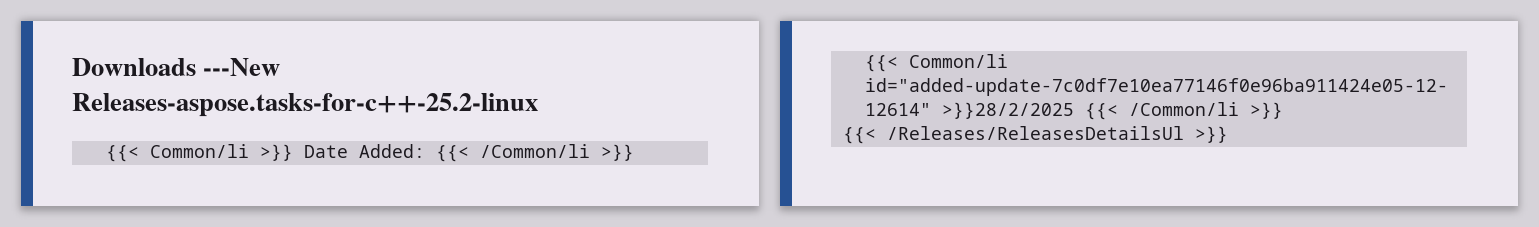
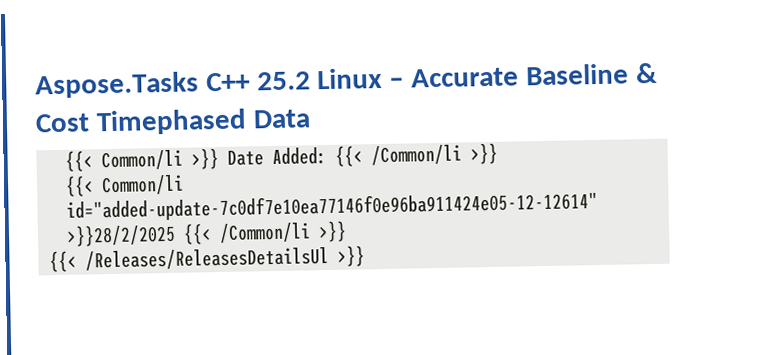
[72,58,281,76] [72,93,538,117] Downloads ---New Releases-aspose.tasks-for-c++-25.2-linux -> [35,62,658,99] [35,108,311,136] Aspose.Tasks C++ 25.2 Linux – Accurate Baseline & Cost Timephased Data

